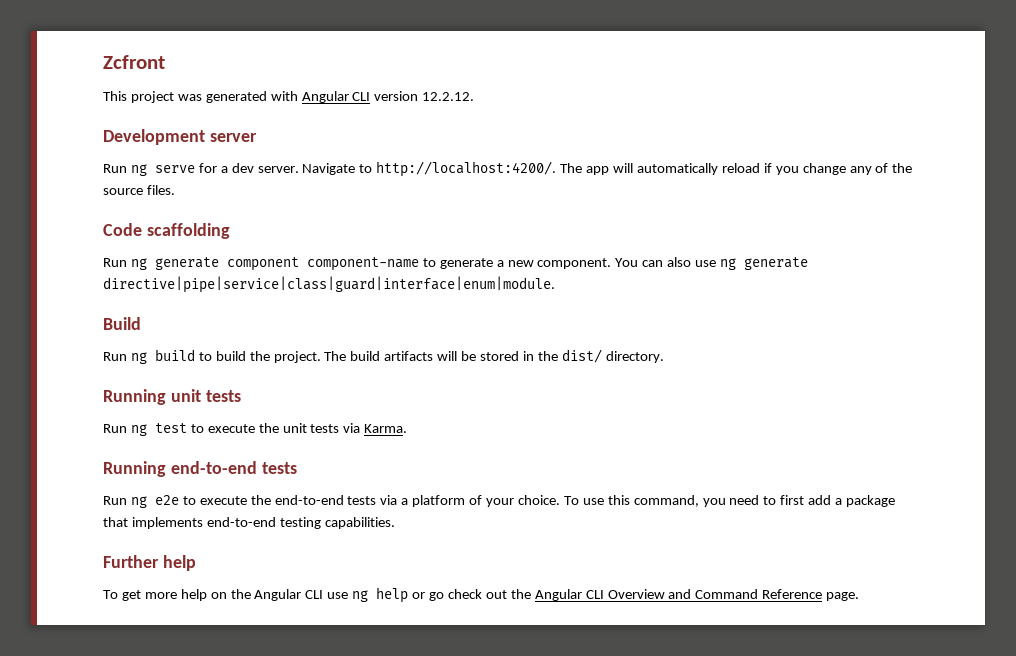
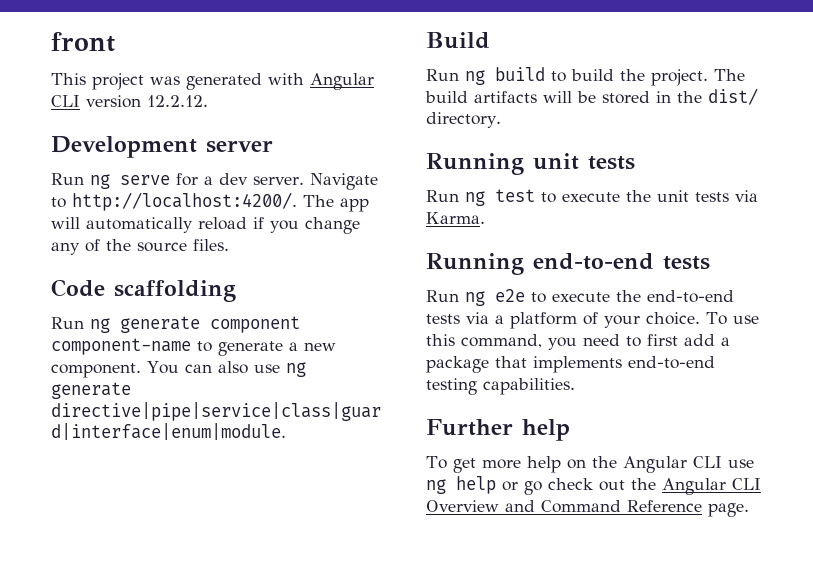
[103,55,165,69] Zcfront -> [51,32,115,52] front

